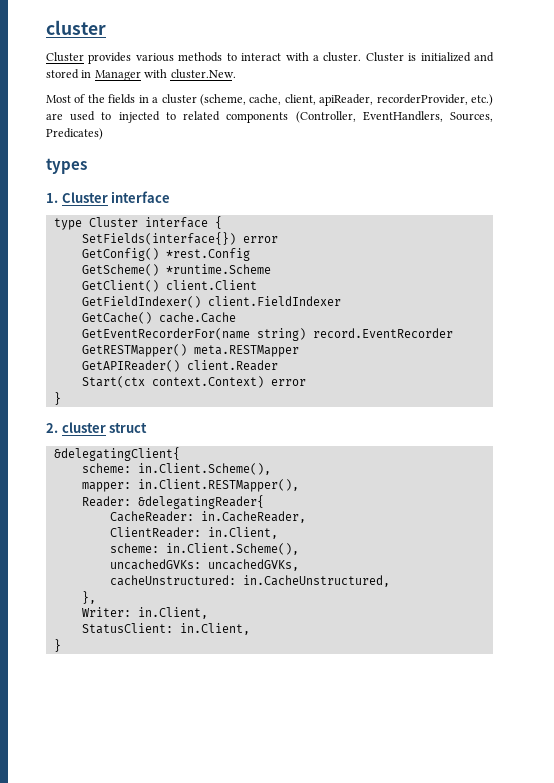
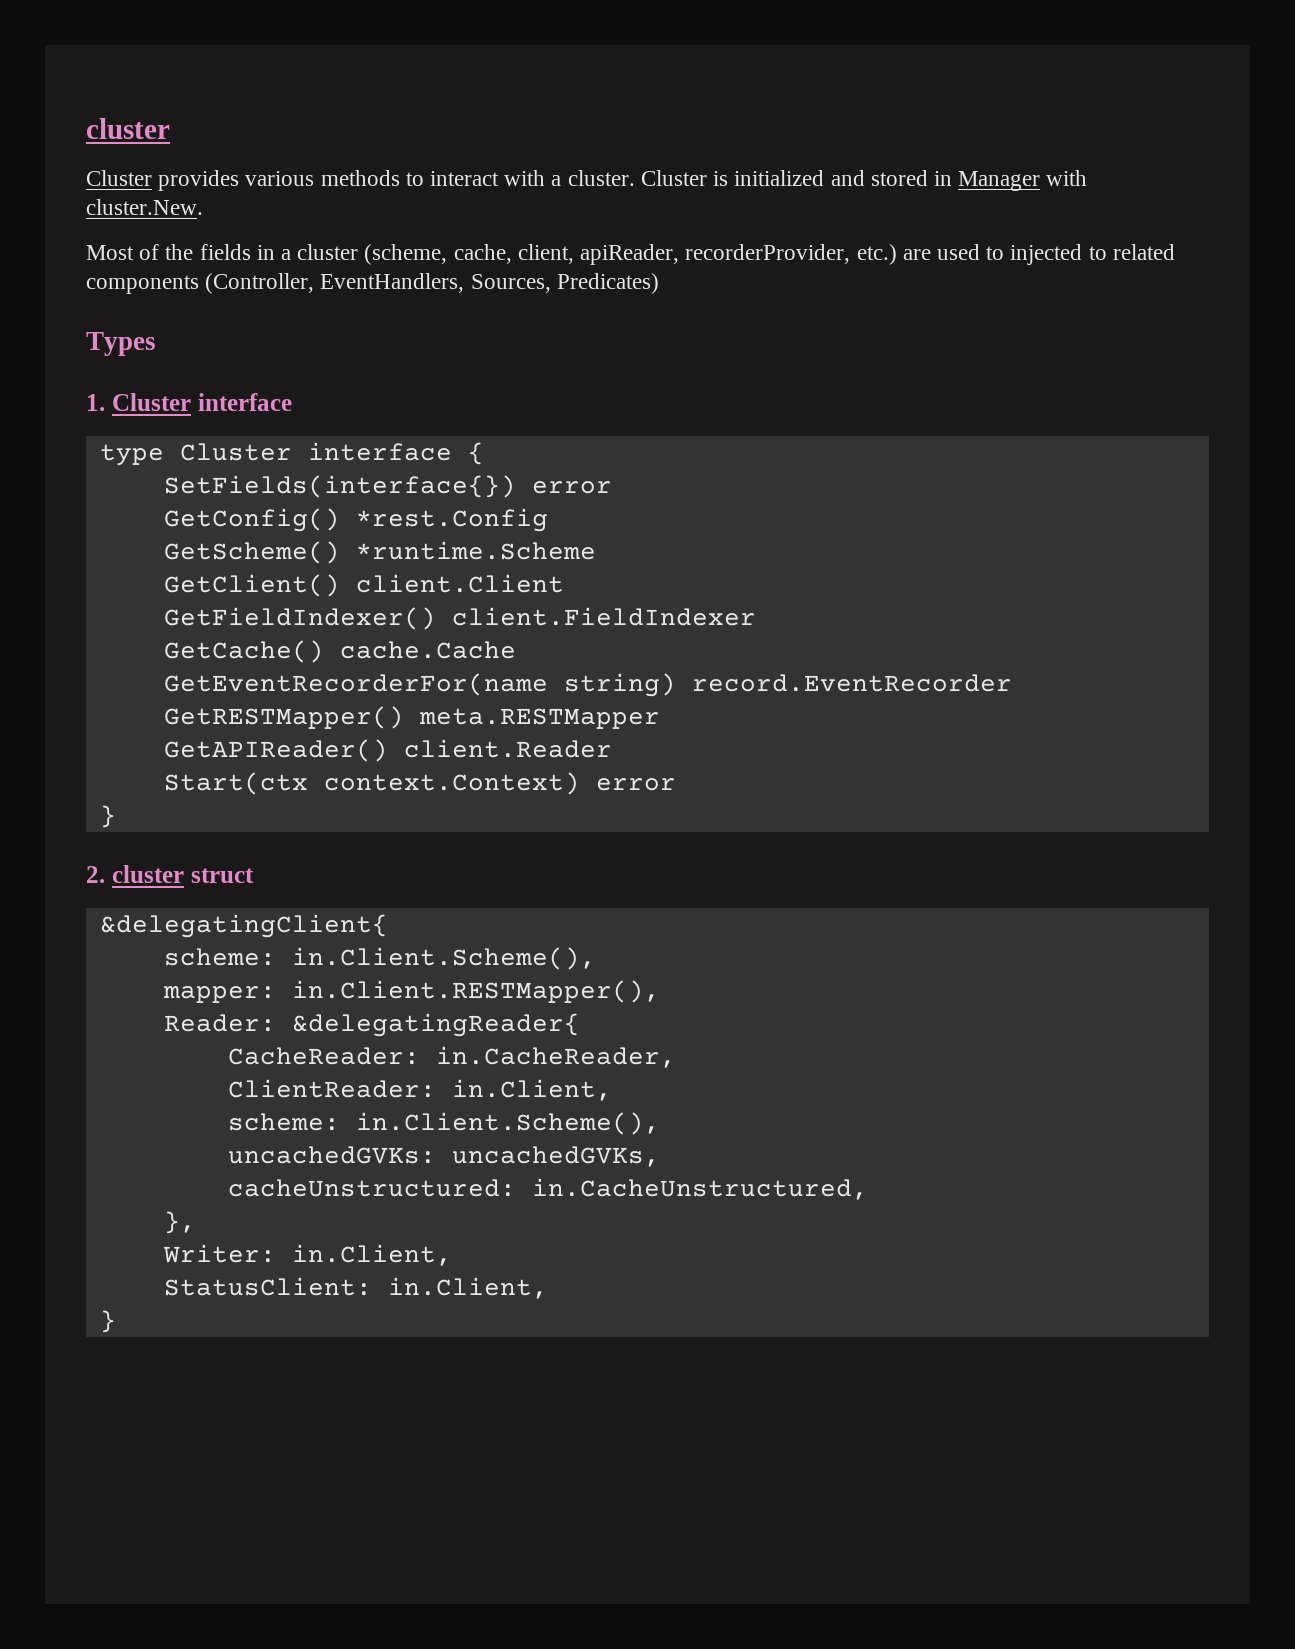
[46,158,87,174] types -> [86,332,156,356] Types

